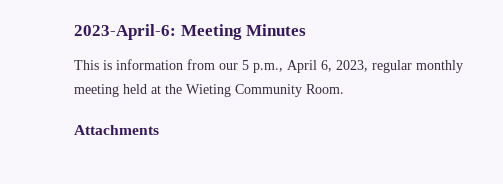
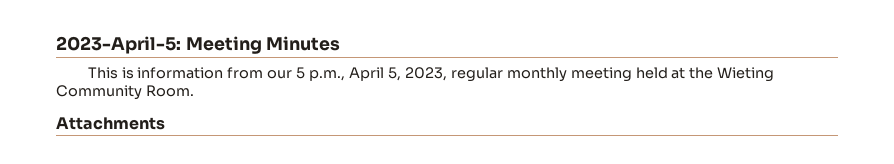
[74,24,176,40] 2023-April-6: -> [56,36,181,54] 2023-April-5:
[321,60,332,72] 6, -> [387,67,401,81] 5,

